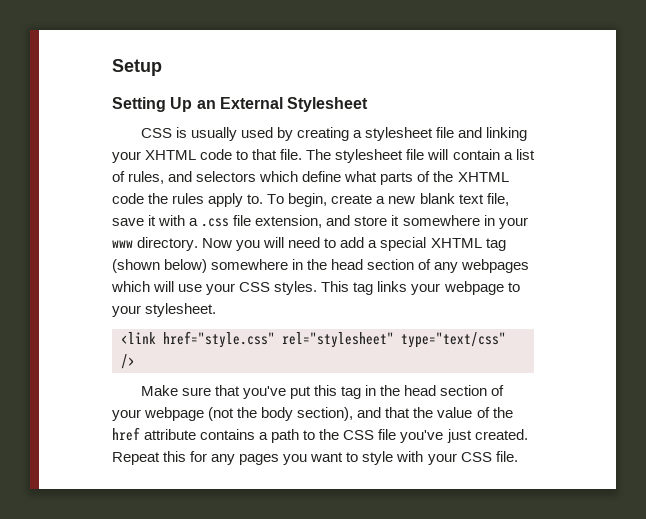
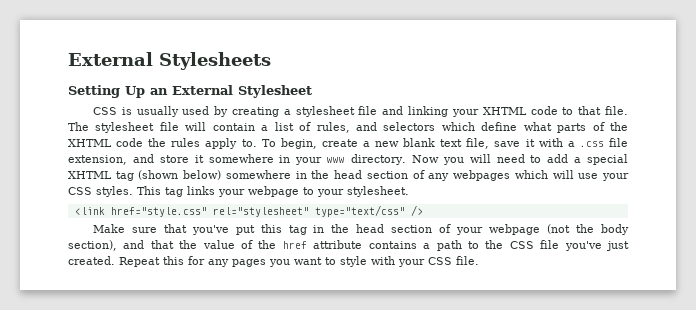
[112,59,162,76] Setup -> [68,52,271,70] External Stylesheets

